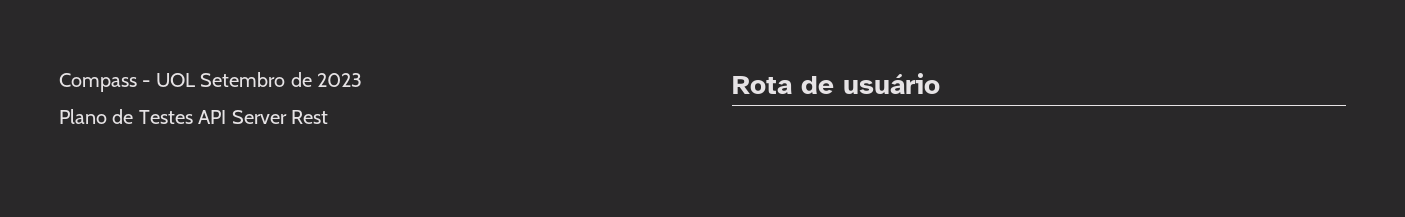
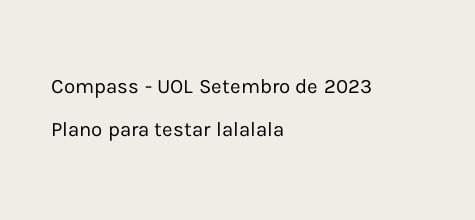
[112,109,328,124] [732,73,940,94] de Testes API Server Rest // Rota de usuário -> [107,122,284,141] para testar lalalala

